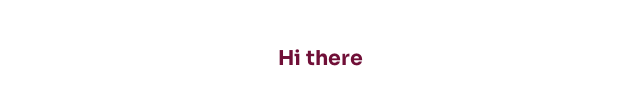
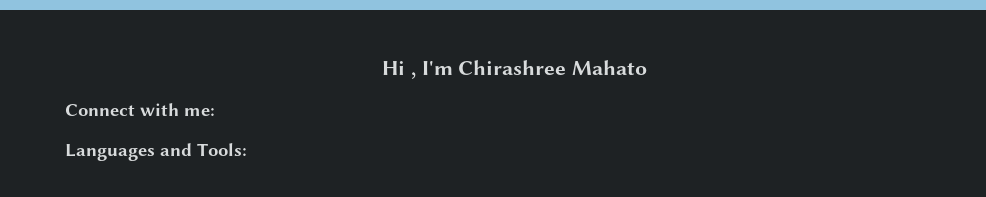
[306,50,364,66] there -> [410,60,648,79] [65,103,215,116] [65,143,247,161] , I'm Chirashree Mahato // Connect with me: // Languages and Tools:

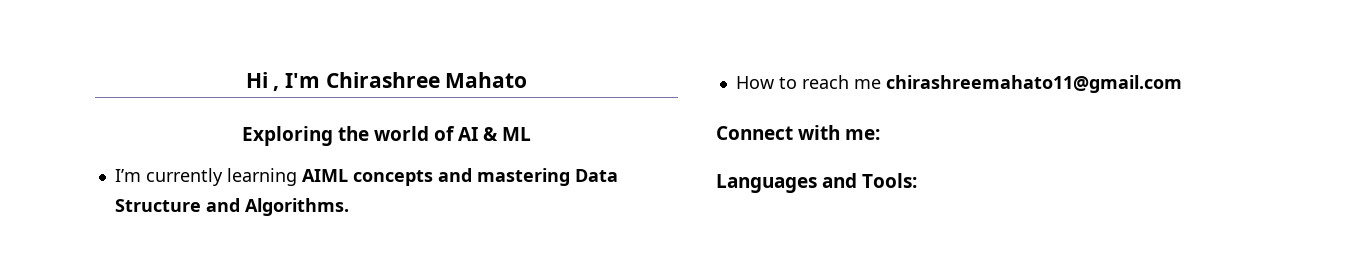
(648, 67) none -> [241,126,532,146] [114,168,618,186] [114,198,349,216] [735,75,1182,93] // Exploring the world of AI & ML // I’m currently learning AIML concepts and mastering Data Structure and Algorithms. // How to reach me chirashreemahato11@gmail.com

